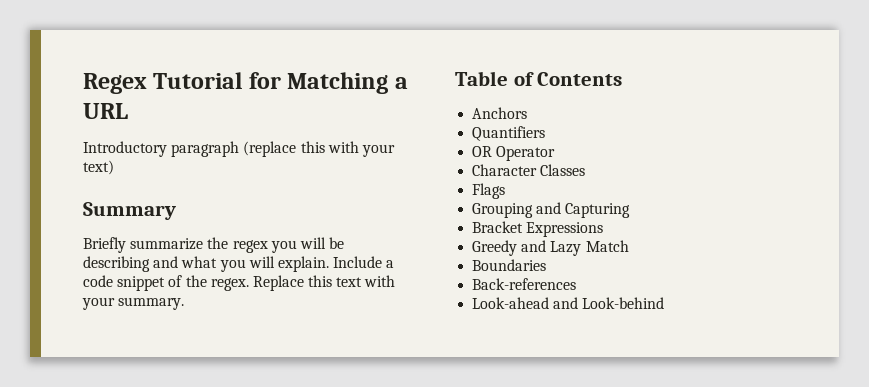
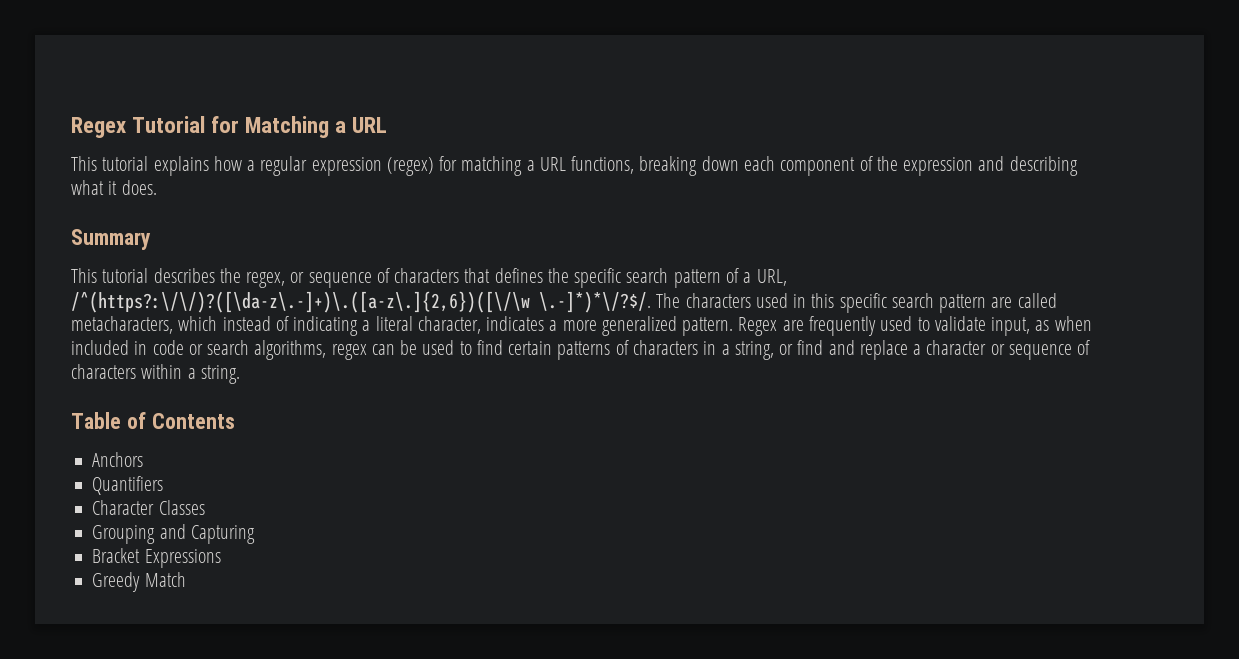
[83,141,395,157] [83,160,114,175] [83,202,176,220] [83,237,345,253] [83,256,395,272] [83,275,396,291] [82,297,185,310] Introductory paragraph (replace this with your text) // Summary // Briefly summarize the regex you will be describing and what you will explain. Include a code snippet of the regex. Replace this text with your summary. -> [71,156,1078,176] [71,180,157,195] [71,229,151,250] [71,268,787,288] [71,291,1057,313] [71,316,1092,336] [71,340,1091,360] [71,364,240,384] This tutorial explains how a regular expression (regex) for matching a URL functions, breaking down each component of the expression and describing what it does. // Summary // This tutorial describes the regex, or sequence of characters that defines the specific search pattern of a URL, /^(https?:\/\/)?([\da-z\.-]+)\.([a-z\.]{2,6})([\/\w \.-]*)*\/?$/. The characters used in this specific search pattern are called metacharacters, which instead of indicating a literal character, indicates a more generalized pattern. Regex are frequently used to validate input, as when included in code or search algorithms, regex can be used to find certain patterns of characters in a string, or find and replace a character or sequence of characters within a string.
[472,146,556,161] // OR Operator -> (164, 485) none
[472,183,506,199] // Flags -> (205, 507) none
[521,240,582,256] and Lazy -> (141, 582) none
[472,259,547,271] [472,278,577,290] [472,297,665,309] // Boundaries // Back-references // Look-ahead and Look-behind -> (186, 579) none

